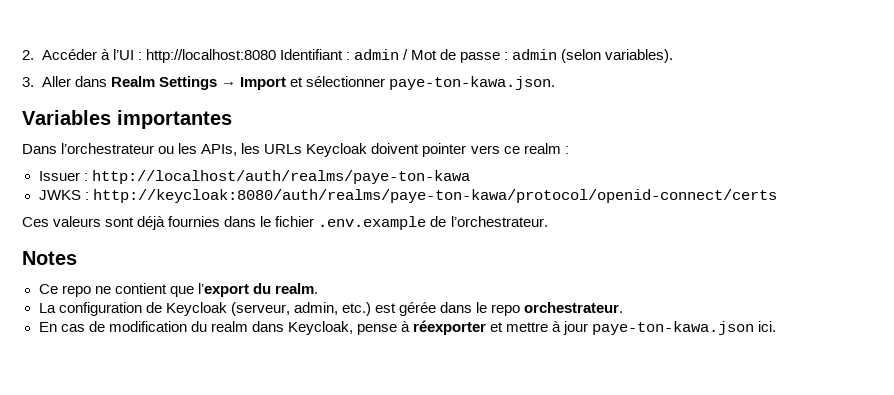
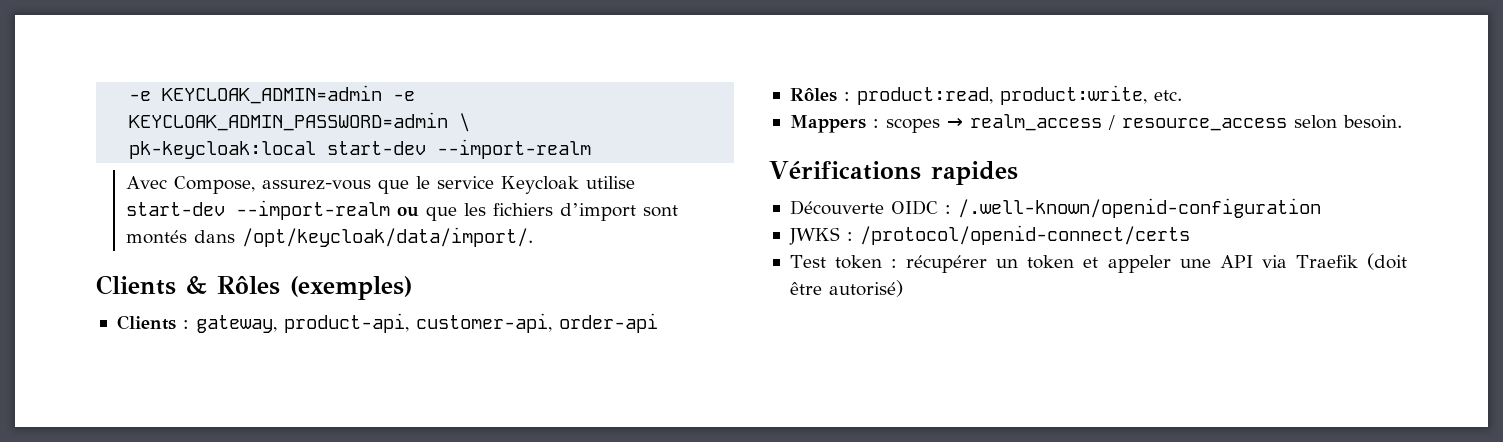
[22,49,674,63] [22,76,555,90] [22,110,232,129] [22,143,569,157] [38,170,470,184] [38,189,777,203] [22,216,548,230] [22,251,77,265] [38,283,318,297] [38,302,624,316] [38,320,777,335] 2. Accéder à l’UI : http://localhost:8080 Identifiant : admin / Mot de passe : admin (selon variables). // 3. Aller dans Realm Settings → Import et sélectionner paye-ton-kawa.json. // Variables importantes // Dans l’orchestrateur ou les APIs, les URLs Keycloak doivent pointer vers ce realm : // Issuer : http://localhost/auth/realms/paye-ton-kawa // JWKS : http://keycloak:8080/auth/realms/paye-ton-kawa/protocol/openid-connect/certs // Ces valeurs sont déjà fournies dans le fichier .env.example de l’orchestrateur. // Notes // Ce repo ne contient que l’export du realm. // La configuration de Keycloak (serveur, admin, etc.) est gérée dans le repo orchestrateur. // En cas de modification du realm dans Keycloak, pense à réexporter et mettre à jour paye-ton-kawa.json ici. -> [129,85,416,104] [129,112,471,132] [129,139,592,159] [125,176,635,194] [125,200,678,221] [125,227,533,247] [96,275,412,300] [116,313,658,333] [789,85,1182,105] [789,114,1402,133] [769,161,1018,185] [789,198,1321,218] [788,225,1190,245] [789,253,1407,273] [789,280,903,297] -e KEYCLOAK_ADMIN=admin -e KEYCLOAK_ADMIN_PASSWORD=admin \ // pk-keycloak:local start-dev --import-realm // Avec Compose, assurez-vous que le service Keycloak utilise start-dev --import-realm ou que les fichiers d’import sont montés dans /opt/keycloak/data/import/. // Clients & Rôles (exemples) // Clients : gateway, product-api, customer-api, order-api // Rôles : product:read, product:write, etc. // Mappers : scopes → realm_access / resource_access selon besoin. // Vérifications rapides // Découverte OIDC : /.well-known/openid-configuration // JWKS : /protocol/openid-connect/certs // Test token : récupérer un token et appeler une API via Traefik (doit être autorisé)

